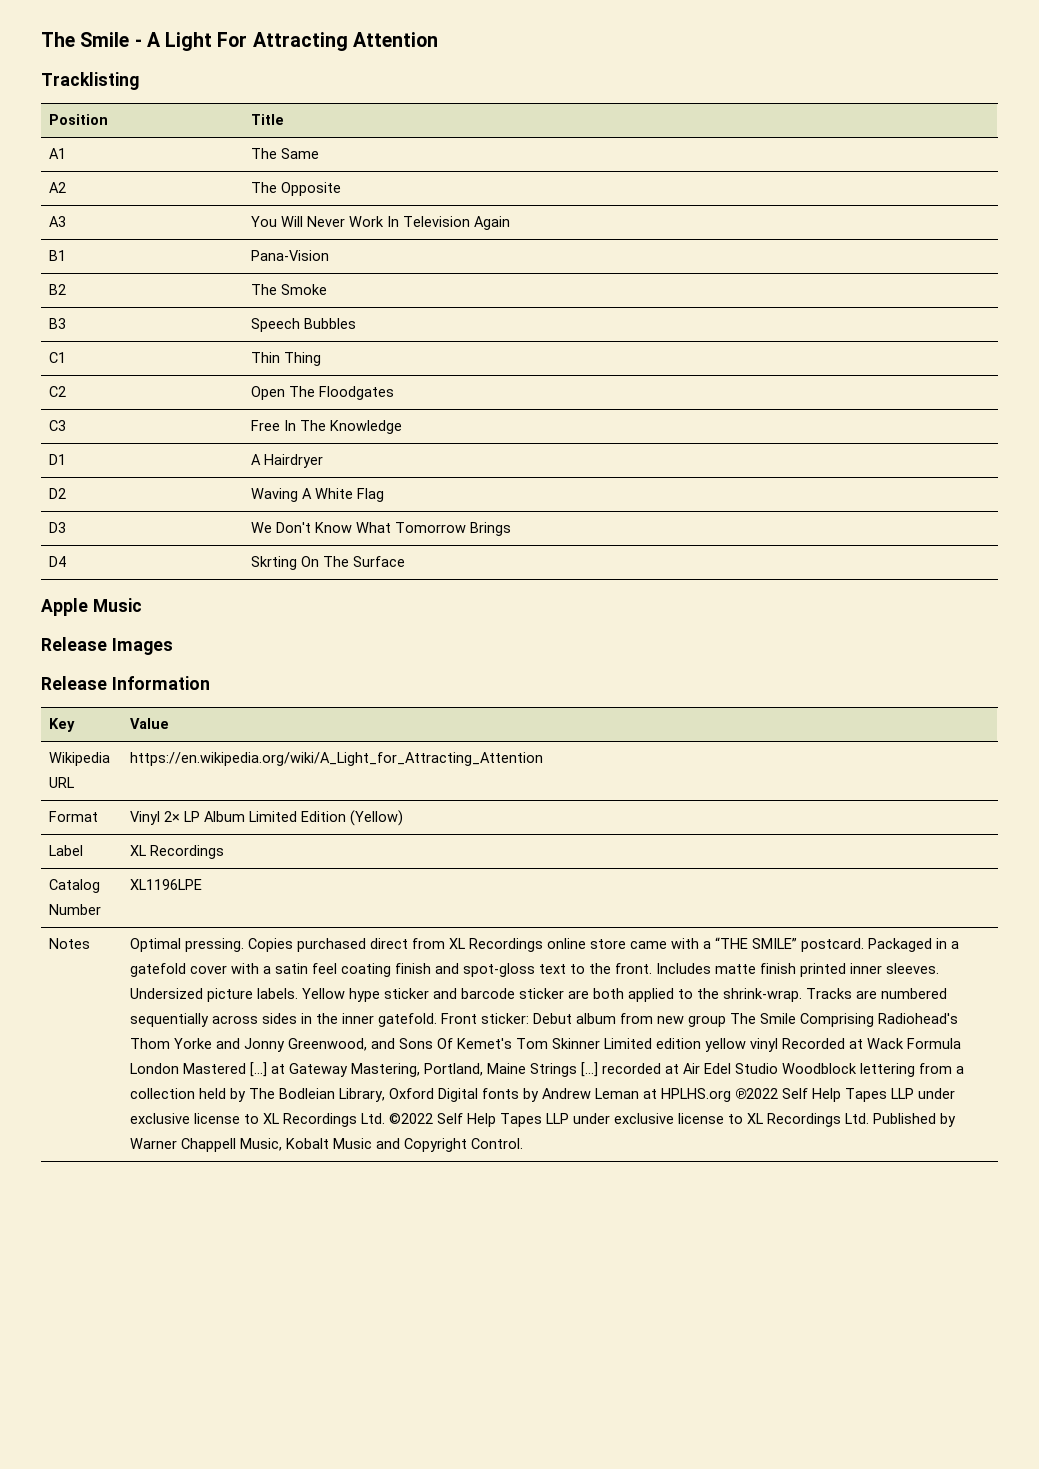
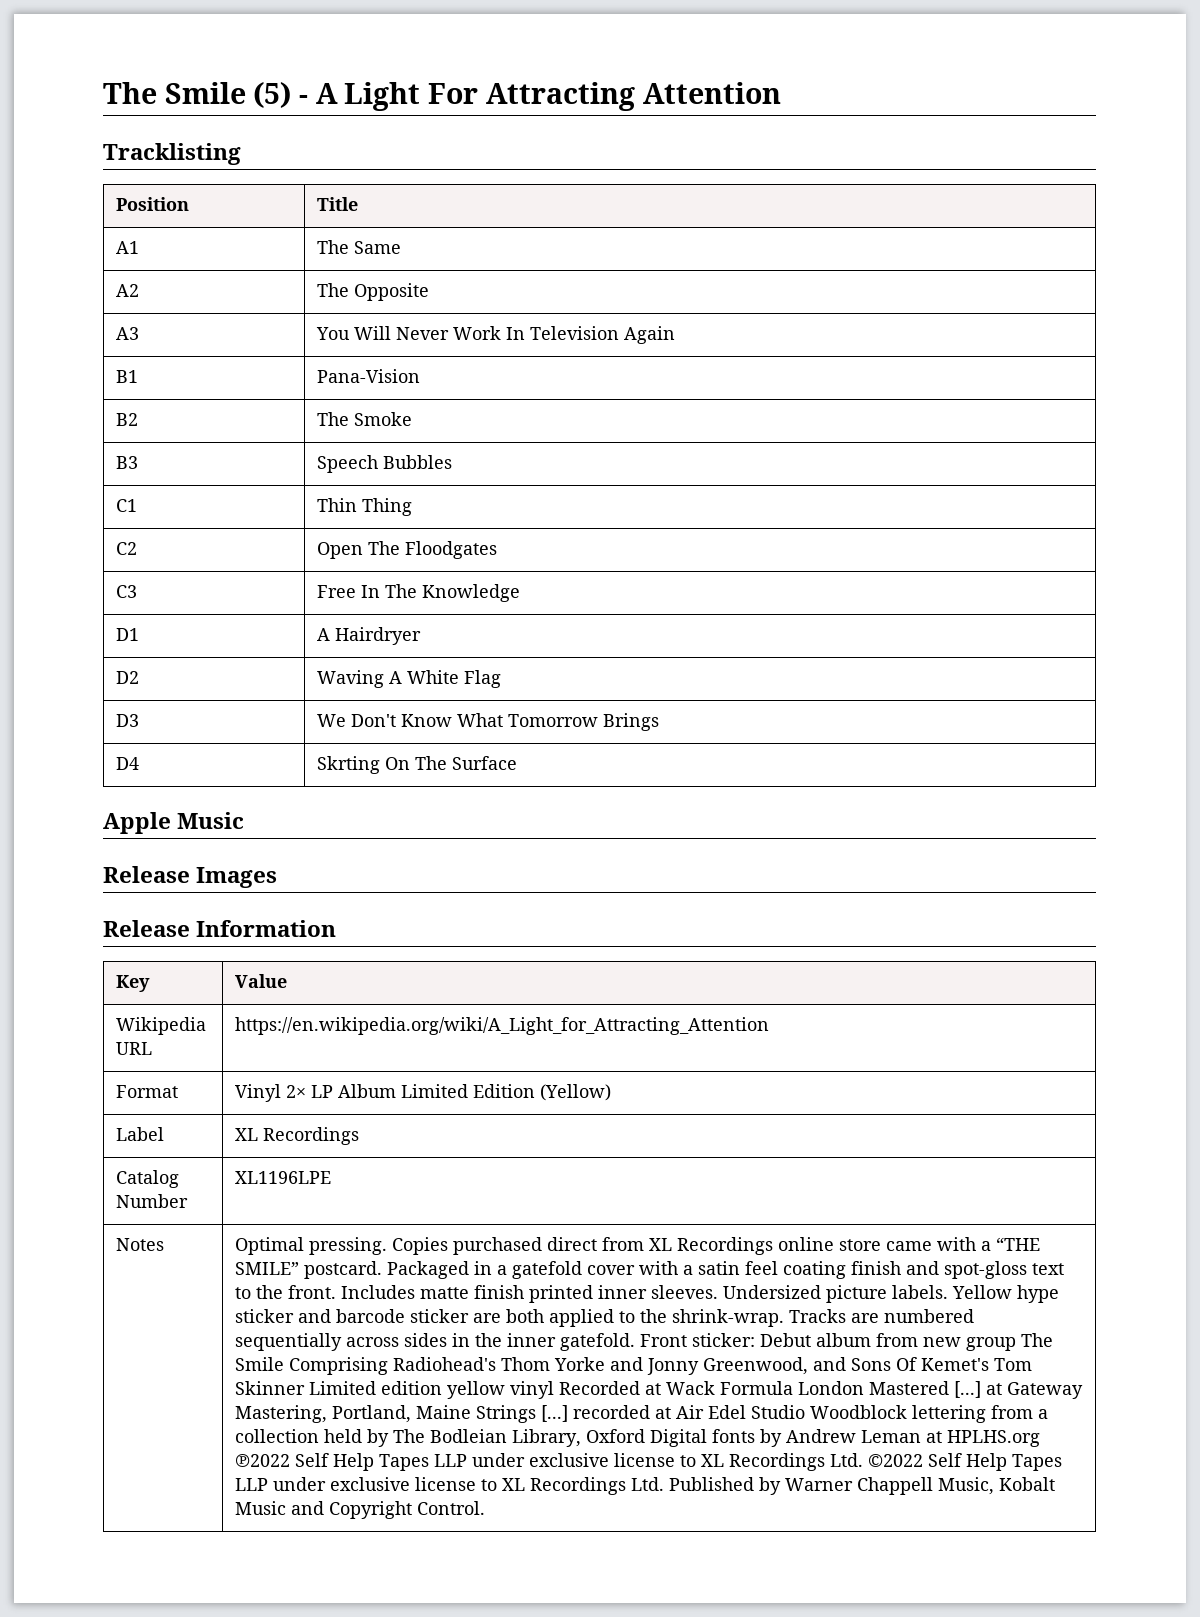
[41,32,130,47] The Smile -> [103,82,292,108] The Smile (5)

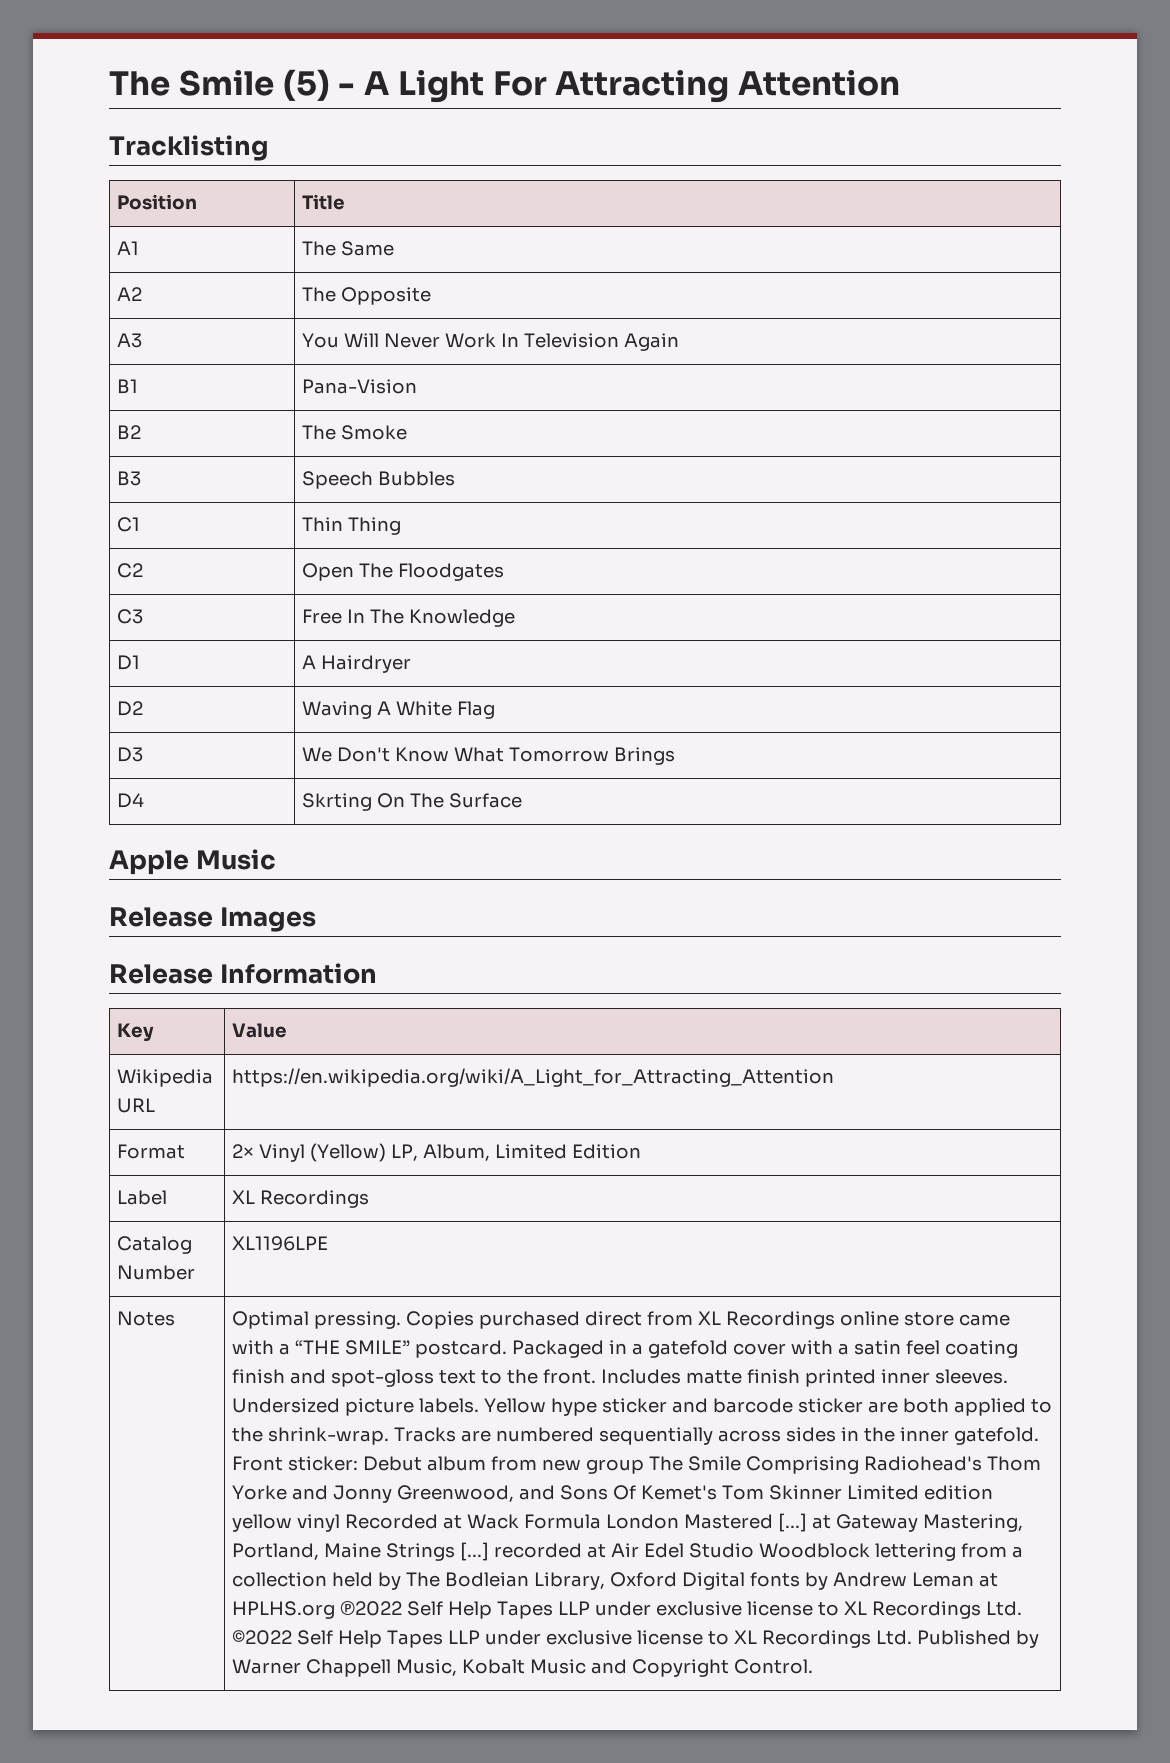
[235,1084,397,1102] Vinyl 2× LP Album -> [232,1143,491,1162] 2× Vinyl (Yellow) LP, Album,
[540,1084,612,1101] (Yellow) -> (642, 1151) none

